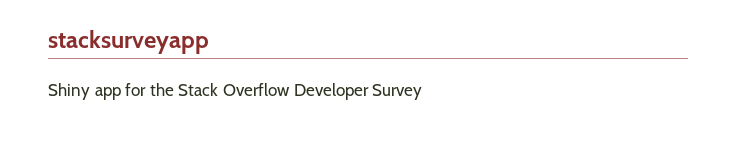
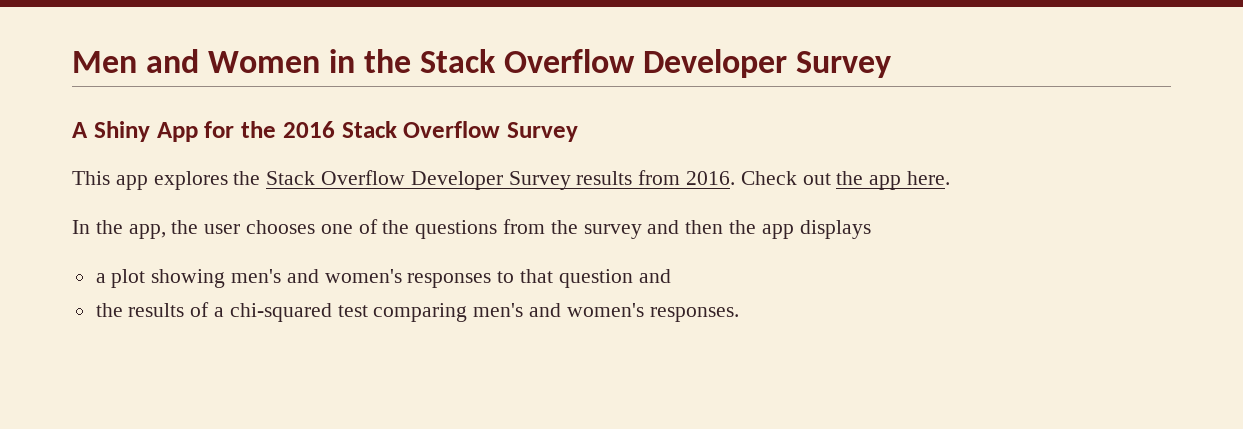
[48,30,209,54] [48,83,423,100] stacksurveyapp // Shiny app for the Stack Overflow Developer Survey -> [72,49,892,78] [72,121,578,142] [72,170,951,190] [72,219,871,239] [95,269,671,288] [95,302,739,322] Men and Women in the Stack Overflow Developer Survey // A Shiny App for the 2016 Stack Overflow Survey // This app explores the Stack Overflow Developer Survey results from 2016. Check out the app here. // In the app, the user chooses one of the questions from the survey and then the app displays // a plot showing men's and women's responses to that question and // the results of a chi-squared test comparing men's and women's responses.

